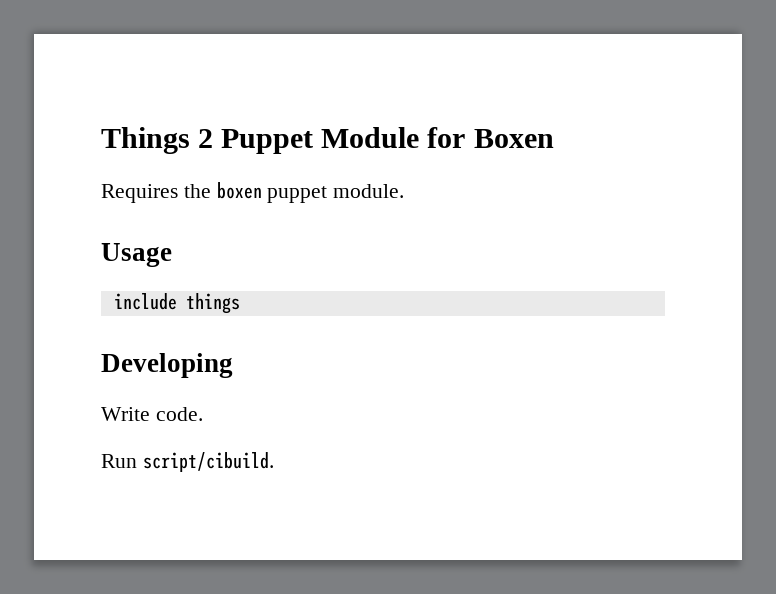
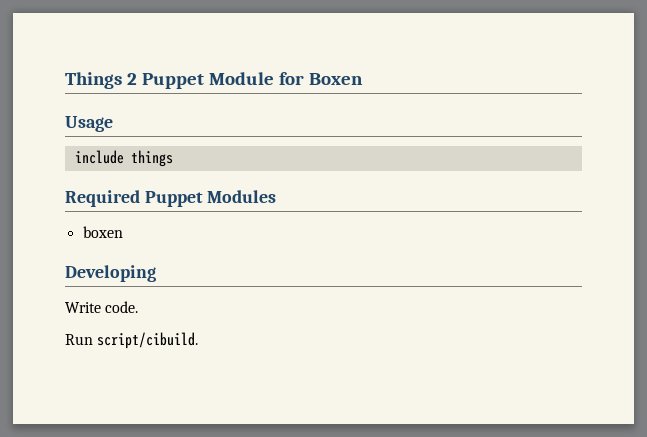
[101,182,405,203] // Requires the boxen puppet module. -> (363, 79) none
(240, 303) none -> [65,190,277,207] [82,226,123,238] // Required Puppet Modules // boxen

